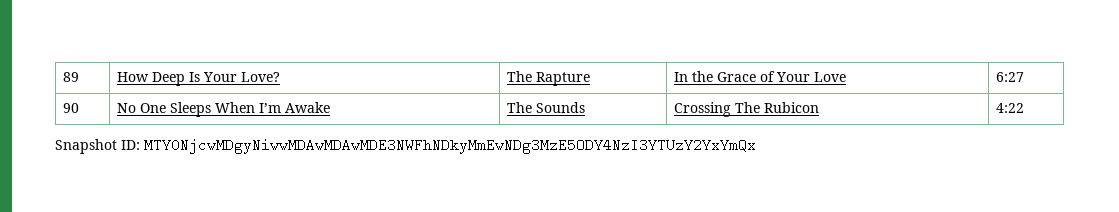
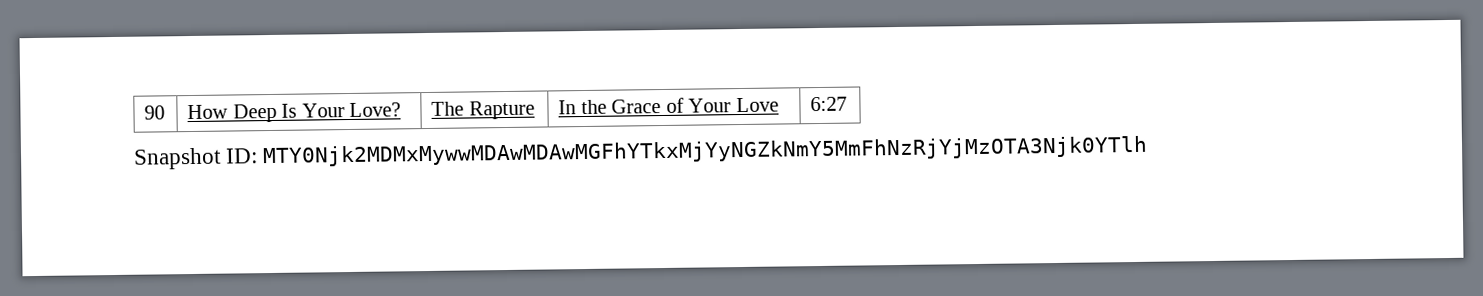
[62,72,79,82] 89 -> [144,105,166,120] 90
[62,103,79,113] [116,102,330,117] [506,102,585,113] [673,102,819,117] [995,103,1024,113] // 90 | No One Sleeps When I’m Awake | The Sounds | Crossing The Rubicon | 4:22 -> (848, 104) none
[144,138,756,154] MTY0NjcwMDgyNiwwMDAwMDAwMDE3NWFhNDkyMmEwNDg3MzE5ODY4NzI3YTUzY2YxYmQx -> [262,135,1149,168] MTY0Njk2MDMxMywwMDAwMDAwMGFhYTkxMjYyNGZkNmY5MmFhNzRjYjMzOTA3Njk0YTlh

